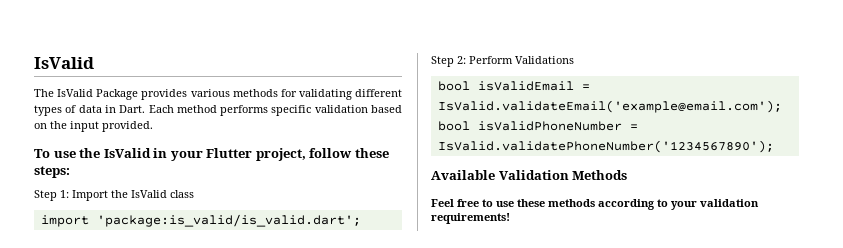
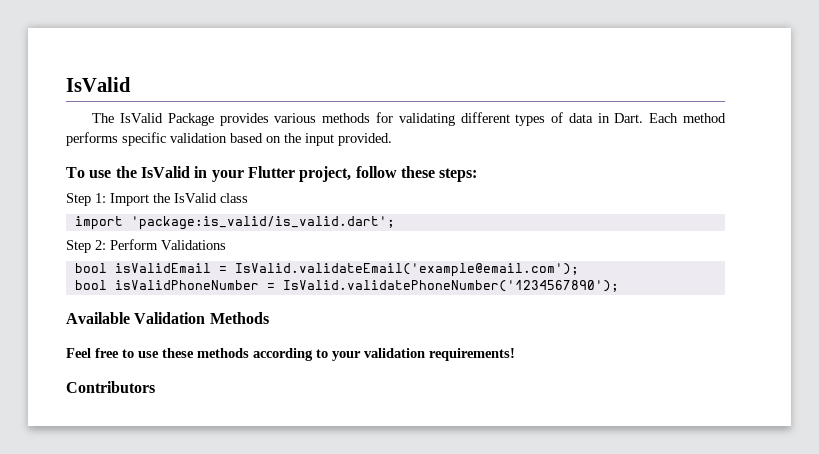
(510, 218) none -> [66,381,155,393] // Contributors

